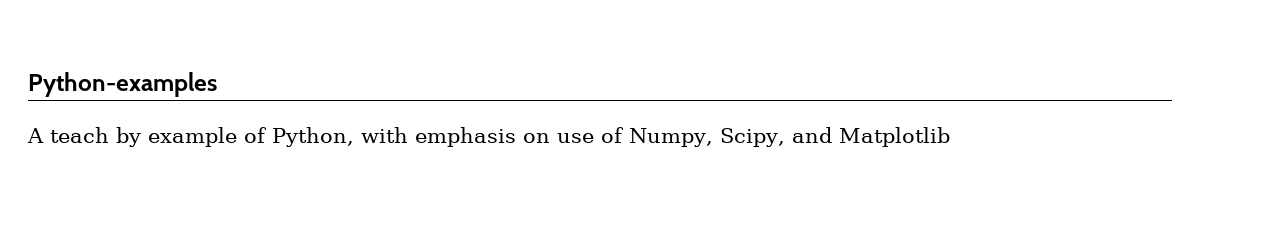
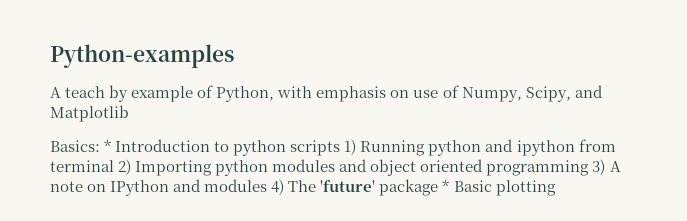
(950, 137) none -> [50,139,616,156] [50,159,621,176] [50,179,556,196] // Basics: * Introduction to python scripts 1) Running python and ipython from terminal 2) Importing python modules and object oriented programming 3) A note on IPython and modules 4) The 'future' package * Basic plotting

